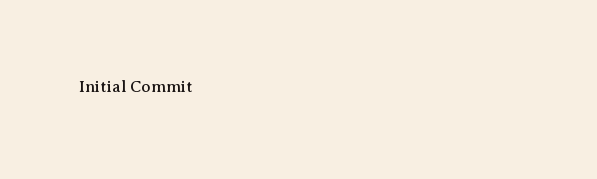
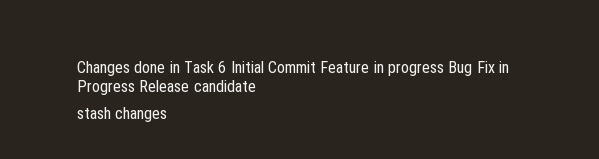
[79,80,194,92] Initial Commit -> [77,61,509,76] [77,80,256,95] [77,107,168,122] Changes done in Task 6 Initial Commit Feature in progress Bug Fix in Progress Release candidate // stash changes

